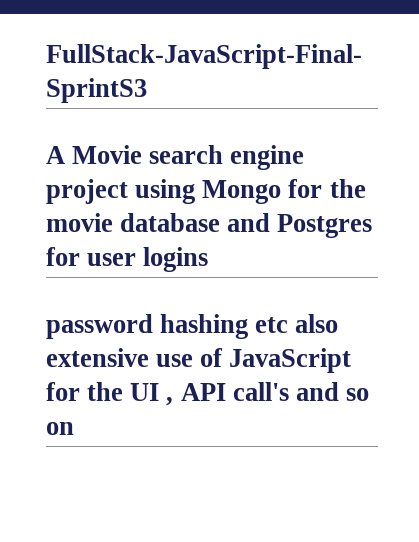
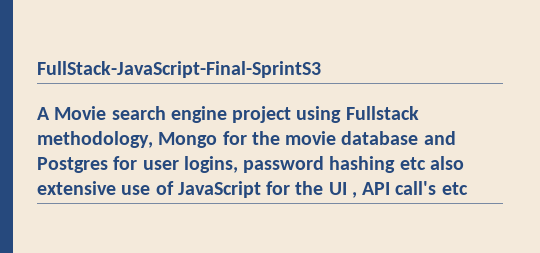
(196, 191) none -> [345,106,419,120] [37,131,153,148] Fullstack methodology,
[143,247,209,272] logins // -> [183,156,238,173] logins,
[295,382,370,401] [46,422,74,435] and so on -> [441,182,468,195] etc

